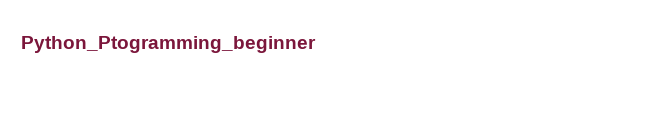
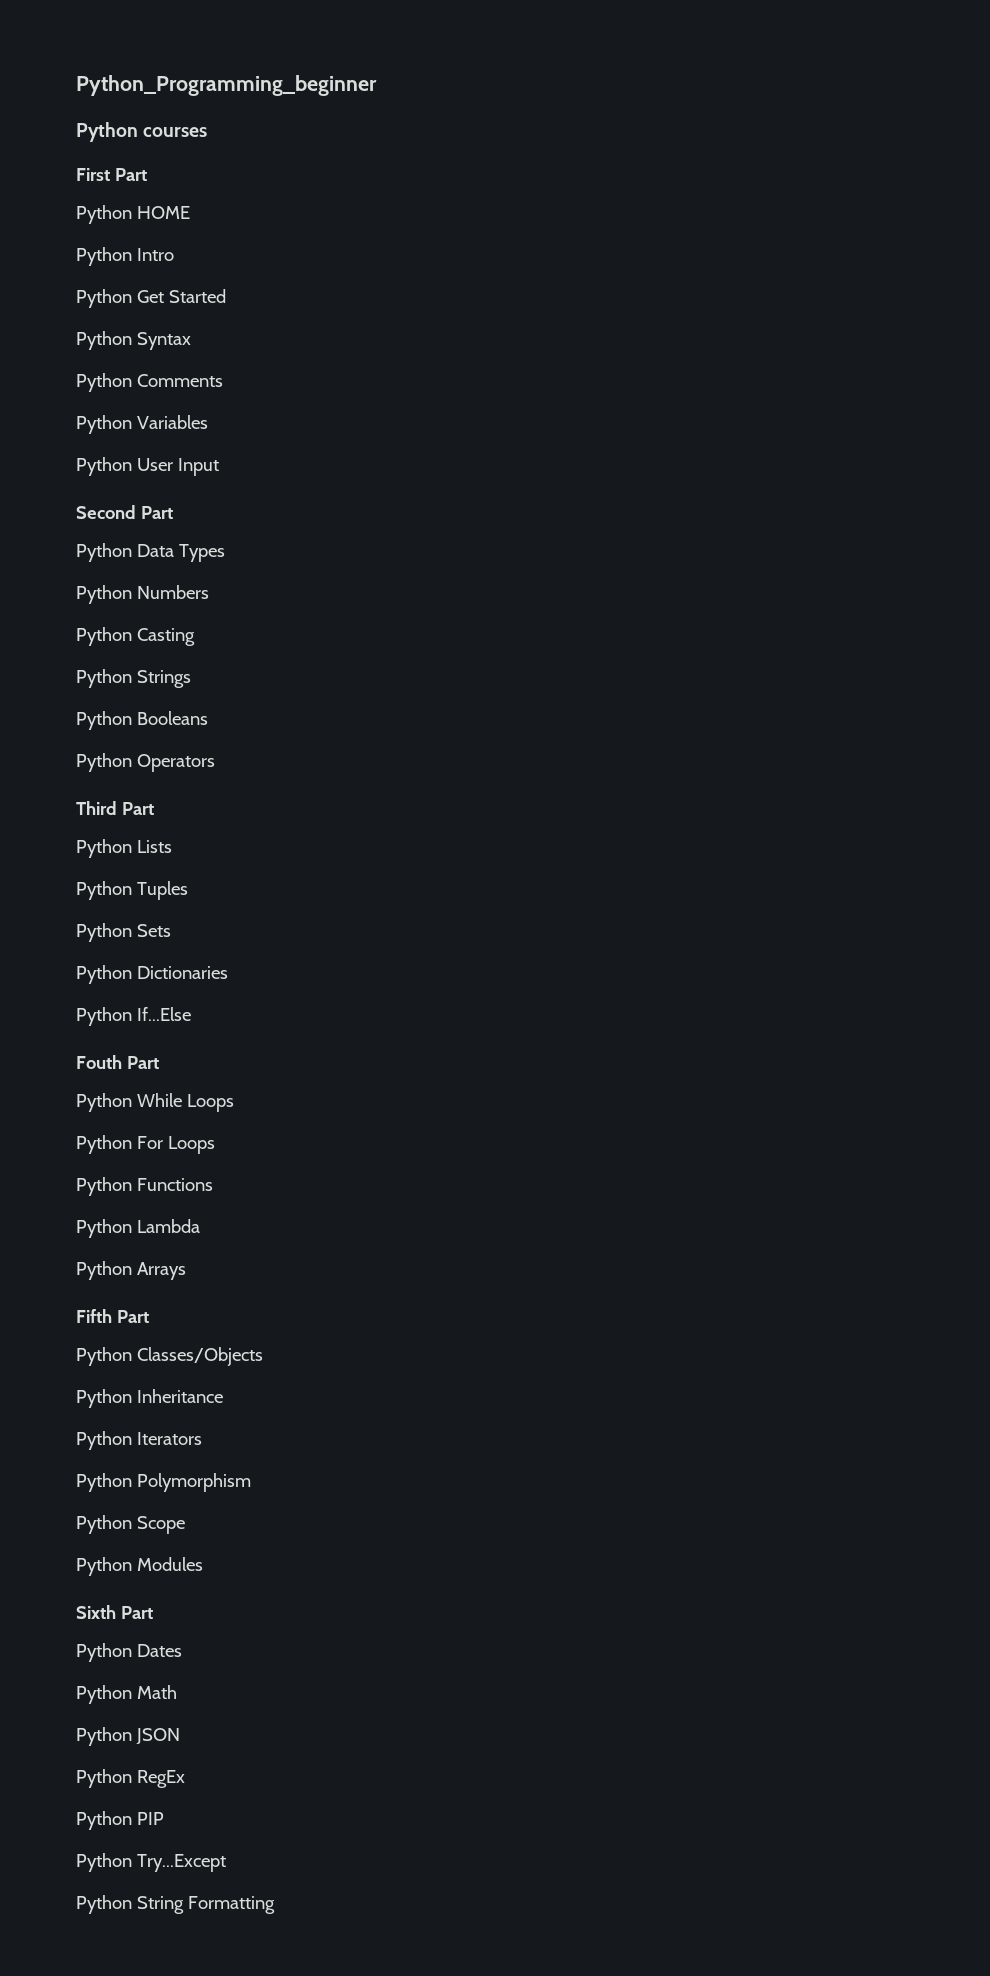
[21,36,316,53] Python_Ptogramming_beginner -> [76,75,377,96] [76,122,208,142] [76,168,147,181] [76,205,190,224] [76,247,174,266] [76,289,226,308] [76,331,191,350] [76,373,223,392] [76,415,208,434] [76,457,219,476] [76,505,173,519] [76,543,225,562] [76,585,209,604] [76,627,195,646] [76,669,191,688] [76,711,208,730] [76,753,215,772] [76,801,154,815] [76,839,172,858] [76,881,188,900] [76,923,171,942] [76,965,228,984] [76,1007,191,1026] [76,1055,159,1069] [76,1093,234,1112] [76,1135,215,1154] [76,1177,213,1196] [76,1219,200,1238] [76,1261,186,1280] [76,1309,149,1323] [76,1347,263,1366] [76,1389,223,1408] [76,1431,202,1450] [76,1473,251,1492] [76,1515,185,1534] [76,1557,203,1576] [76,1605,153,1619] [76,1643,182,1662] [76,1685,177,1704] [76,1727,180,1746] [76,1769,185,1788] [76,1811,164,1830] [76,1853,226,1872] [76,1895,275,1914] Python_Programming_beginner // Python courses // First Part // Python HOME // Python Intro // Python Get Started // Python Syntax // Python Comments // Python Variables // Python User Input // Second Part // Python Data Types // Python Numbers // Python Casting // Python Strings // Python Booleans // Python Operators // Third Part // Python Lists // Python Tuples // Python Sets // Python Dictionaries // Python If...Else // Fouth Part // Python While Loops // Python For Loops // Python Functions // Python Lambda // Python Arrays // Fifth Part // Python Classes/Objects // Python Inheritance // Python Iterators // Python Polymorphism // Python Scope // Python Modules // Sixth Part // Python Dates // Python Math // Python JSON // Python RegEx // Python PIP // Python Try...Except // Python String Formatting

